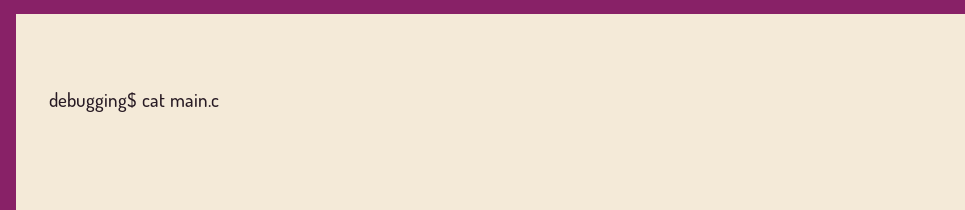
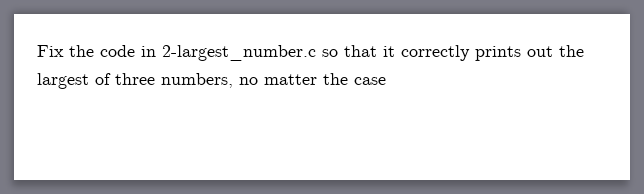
[49,92,220,112] debugging$ cat main.c -> [37,45,584,61] [37,73,386,89] Fix the code in 2-largest_number.c so that it correctly prints out the largest of three numbers, no matter the case

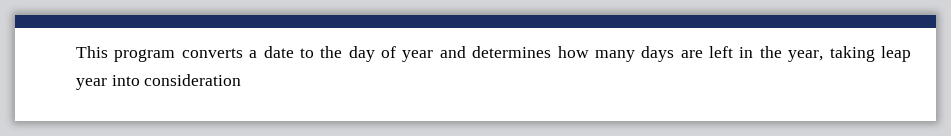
[37,45,584,61] [37,73,386,89] Fix the code in 2-largest_number.c so that it correctly prints out the largest of three numbers, no matter the case -> [76,46,912,62] [76,74,242,90] This program converts a date to the day of year and determines how many days are left in the year, taking leap year into consideration

